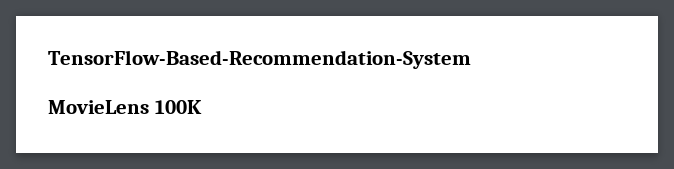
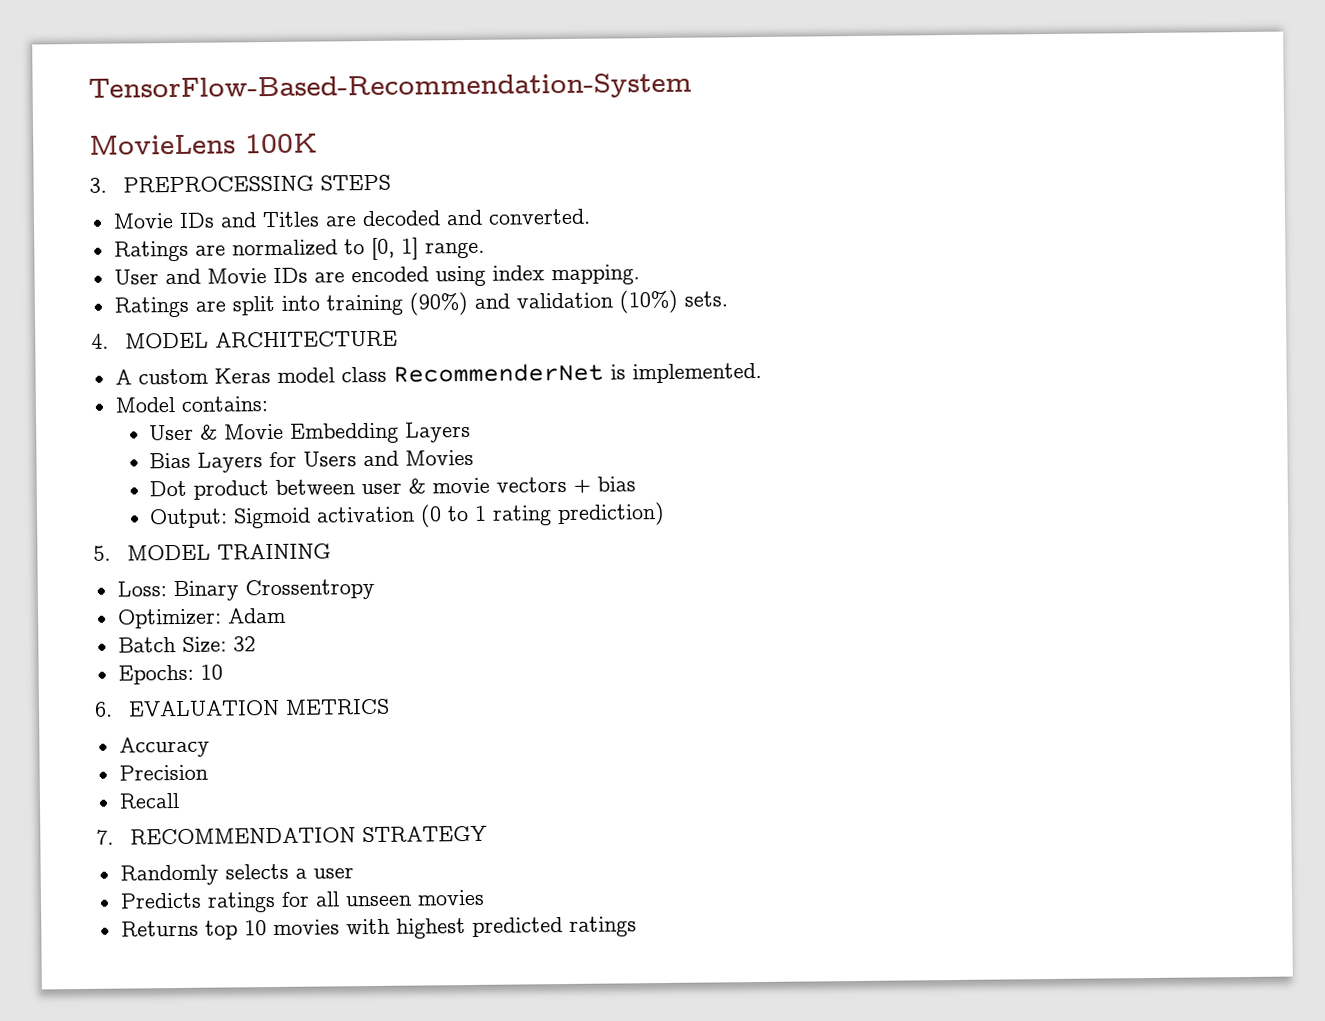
(202, 107) none -> [89,174,391,193] [112,208,591,229] [113,237,485,262] [113,264,640,287] [113,289,728,318] [91,330,398,349] [114,362,762,385] [114,396,268,413] [149,421,472,444] [149,449,475,473] [149,476,637,500] [149,501,666,529] [93,543,331,561] [116,578,375,602] [116,607,287,629] [117,636,256,653] [117,664,223,685] [94,698,390,717] [118,736,210,758] [118,764,208,781] [118,792,180,809] [96,825,487,845] [119,863,354,886] [119,889,485,913] [120,916,637,940] // 3. PREPROCESSING STEPS // Movie IDs and Titles are decoded and converted. // Ratings are normalized to [0, 1] range. // User and Movie IDs are encoded using index mapping. // Ratings are split into training (90%) and validation (10%) sets. // 4. MODEL ARCHITECTURE // A custom Keras model class RecommenderNet is implemented. // Model contains: // User & Movie Embedding Layers // Bias Layers for Users and Movies // Dot product between user & movie vectors + bias // Output: Sigmoid activation (0 to 1 rating prediction) // 5. MODEL TRAINING // Loss: Binary Crossentropy // Optimizer: Adam // Batch Size: 32 // Epochs: 10 // 6. EVALUATION METRICS // Accuracy // Precision // Recall // 7. RECOMMENDATION STRATEGY // Randomly selects a user // Predicts ratings for all unseen movies // Returns top 10 movies with highest predicted ratings

